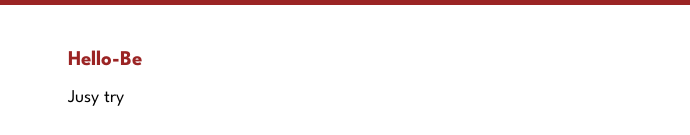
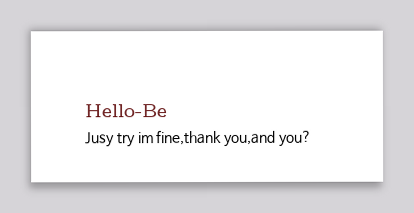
(124, 98) none -> [137,129,312,147] im fine,thank you,and you?

